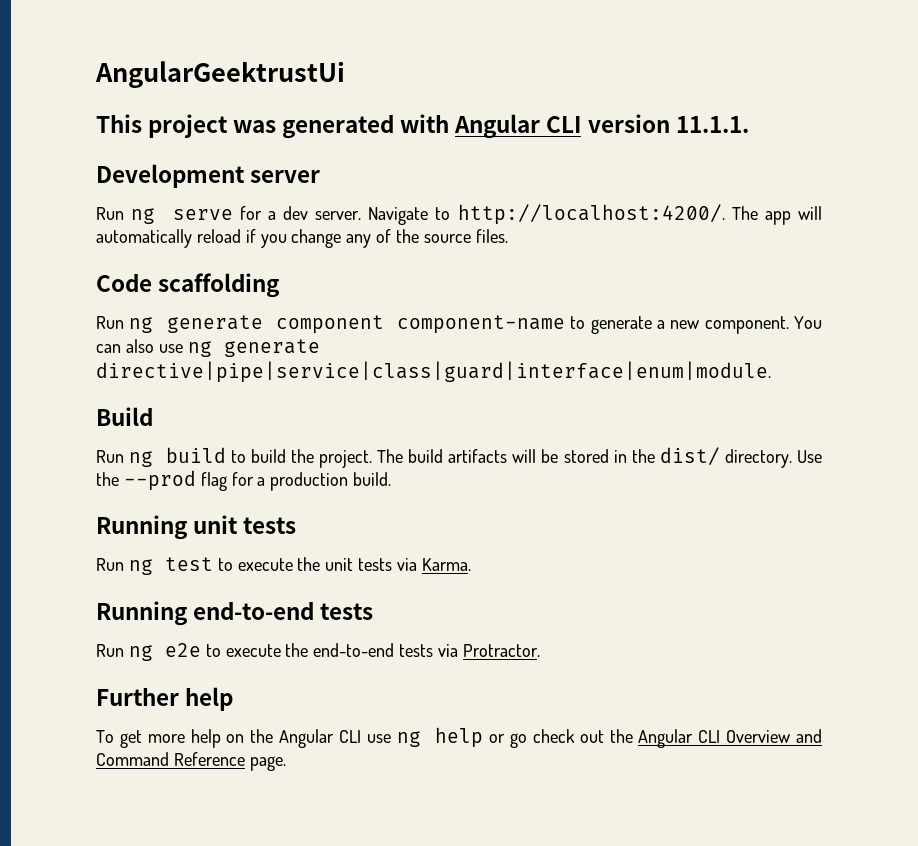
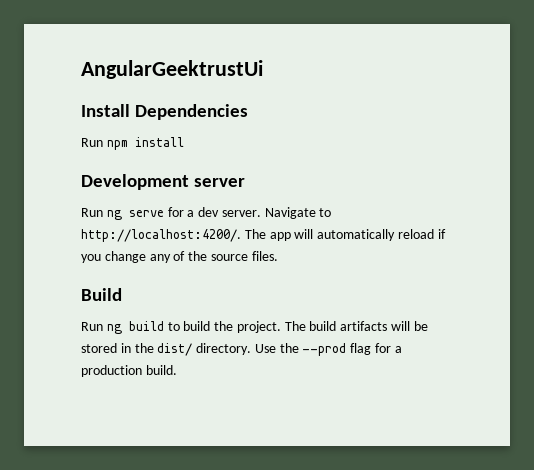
[96,114,749,139] This project was generated with Angular CLI version 11.1.1. -> [81,104,249,120] [81,137,184,150] Install Dependencies // Run npm install
[96,273,281,298] [96,315,823,334] [96,339,320,357] [96,361,771,383] // Code scaffolding // Run ng generate component component-name to generate a new component. You can also use ng generate directive|pipe|service|class|guard|interface|enum|module. -> (278, 256) none
[96,515,297,540] [96,557,471,575] [96,601,374,626] [96,643,540,661] [96,687,234,711] [96,727,822,748] [96,752,286,771] // Running unit tests // Run ng test to execute the unit tests via Karma. // Running end-to-end tests // Run ng e2e to execute the end-to-end tests via Protractor. // Further help // To get more help on the Angular CLI use ng help or go check out the Angular CLI Overview and Command Reference page. -> (177, 370) none

